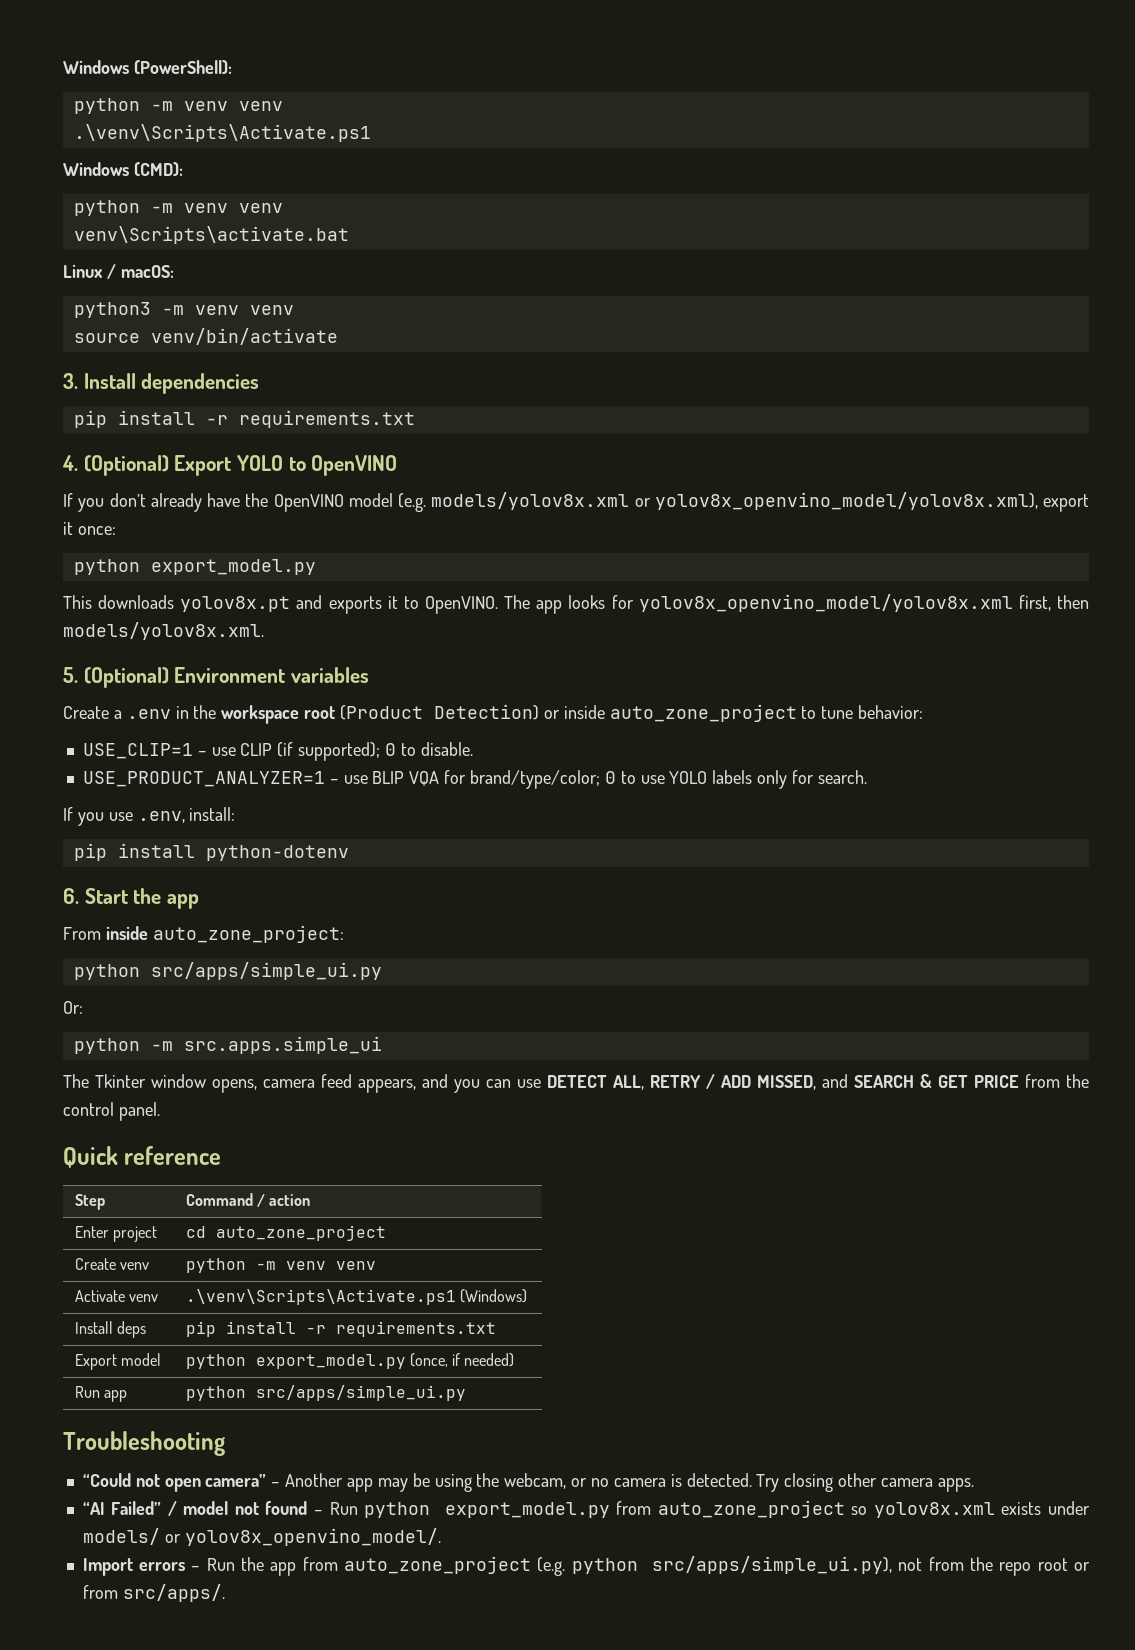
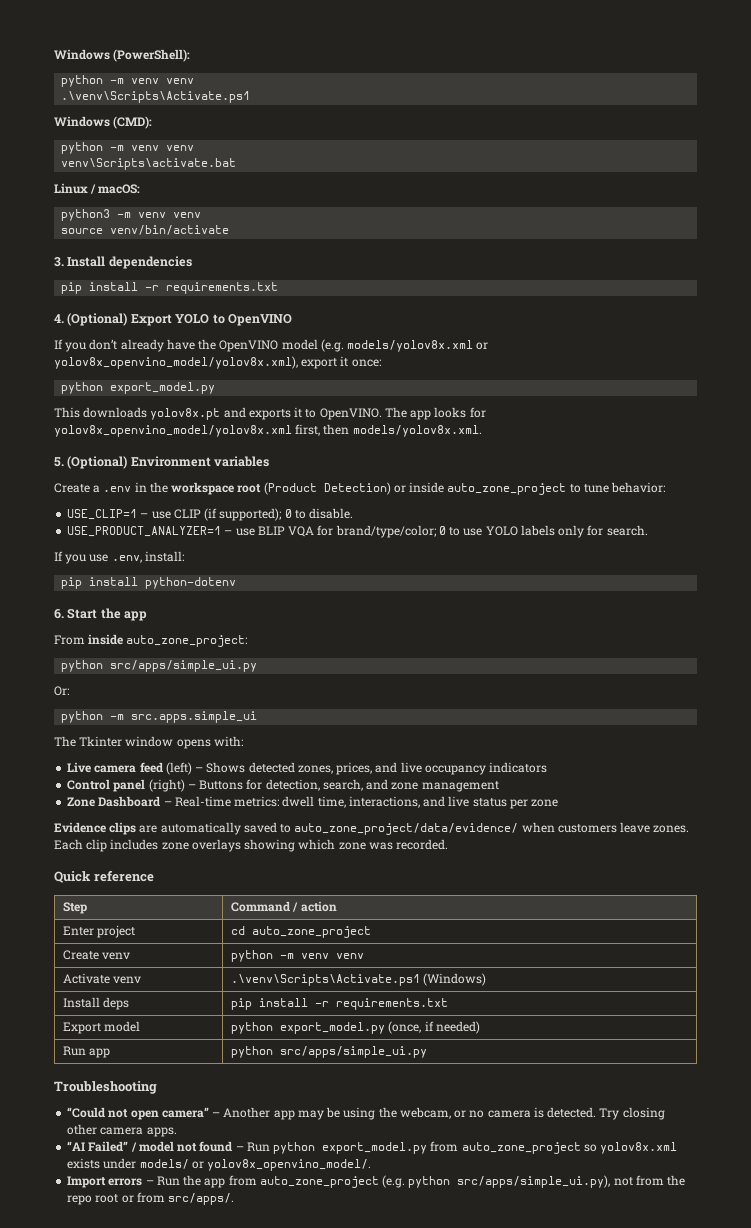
[212,1074,1089,1093] [63,1102,160,1121] opens, camera feed appears, and you can use DETECT ALL, RETRY / ADD MISSED, and SEARCH & GET PRICE from the control panel. -> [176,736,243,749] [67,762,548,775] [67,779,499,792] [67,796,559,809] [54,822,690,835] [54,839,449,852] opens with: // Live camera feed (left) – Shows detected zones, prices, and live occupancy indicators // Control panel (right) – Buttons for detection, search, and zone management // Zone Dashboard – Real-time metrics: dwell time, interactions, and live status per zone // Evidence clips are automatically saved to auto_zone_project/data/evidence/ when customers leave zones. Each clip includes zone overlays showing which zone was recorded.

